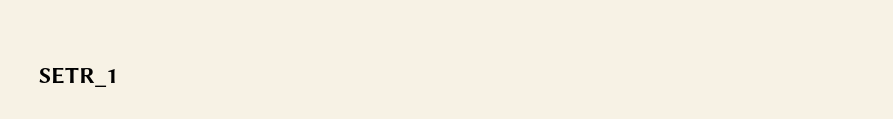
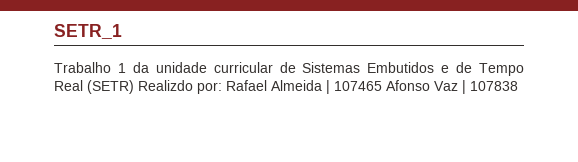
(118, 77) none -> [54,62,524,76] [54,80,518,94] // Trabalho 1 da unidade curricular de Sistemas Embutidos e de Tempo Real (SETR) Realizdo por: Rafael Almeida | 107465 Afonso Vaz | 107838

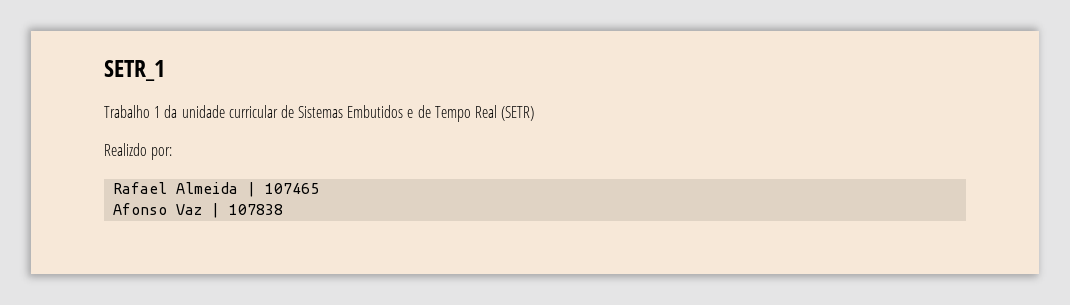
(134, 87) none -> (535, 113) //
(222, 88) none -> (173, 153) //
(382, 86) none -> (320, 188) //

